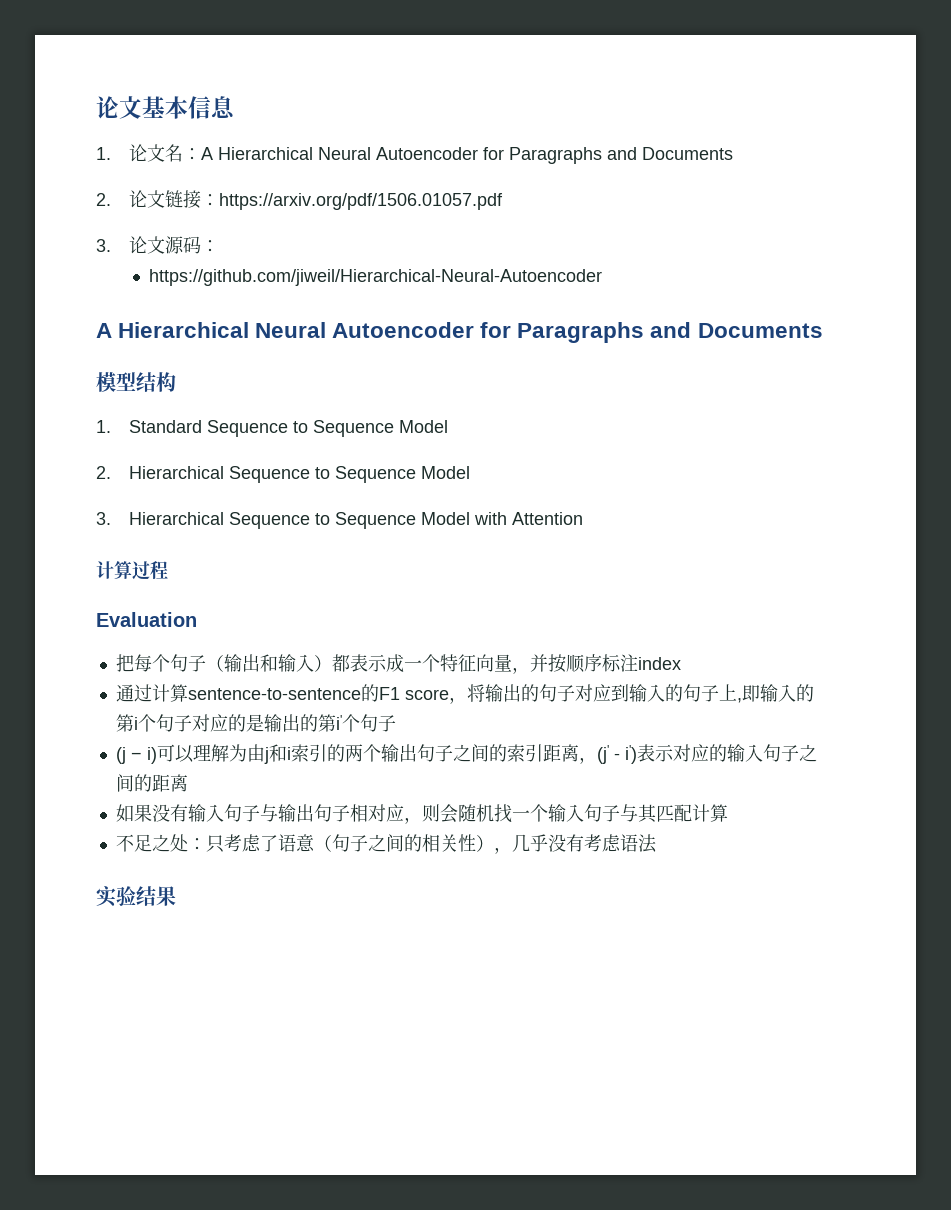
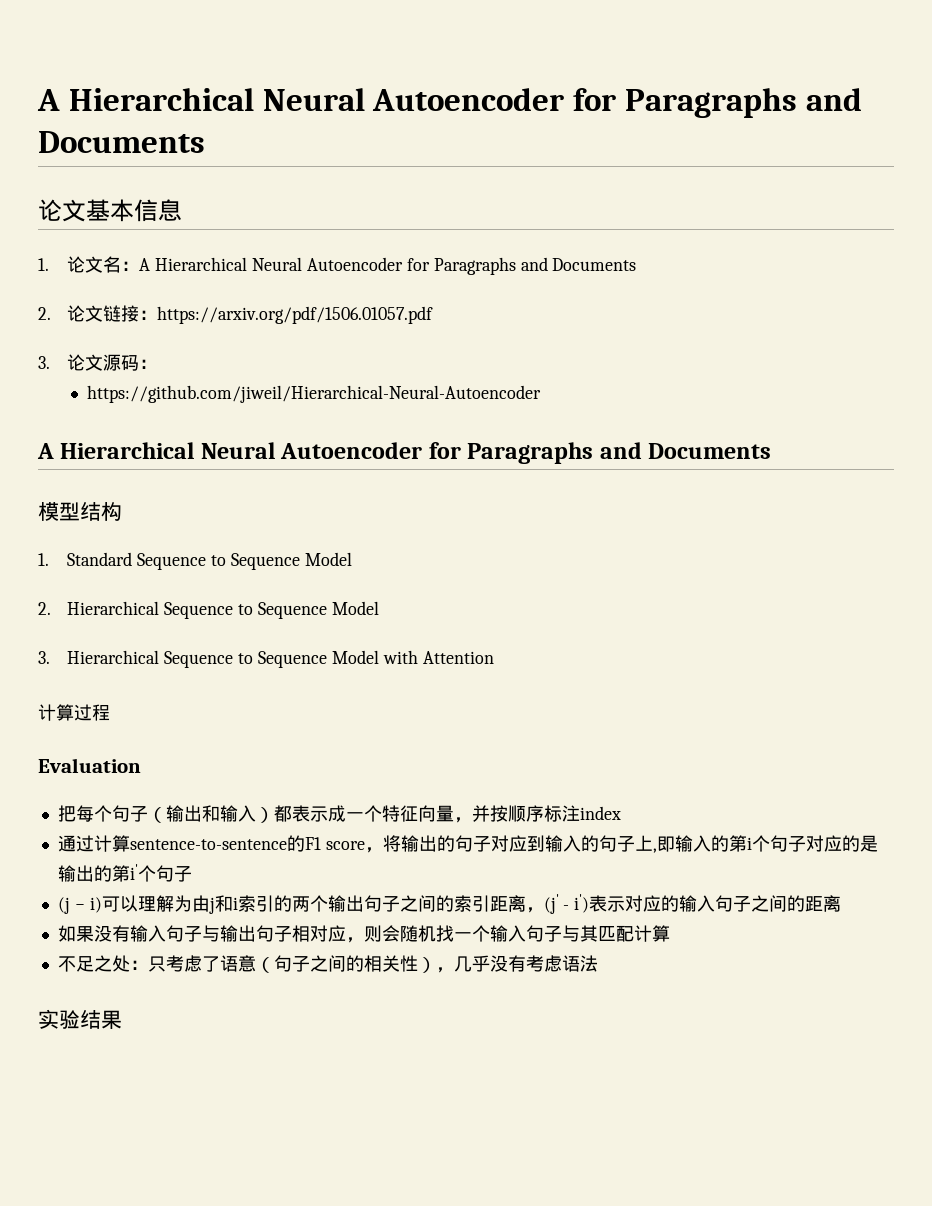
(96, 107) none -> [37,88,862,118] [38,131,205,153] A Hierarchical Neural Autoencoder for Paragraphs and Documents //

